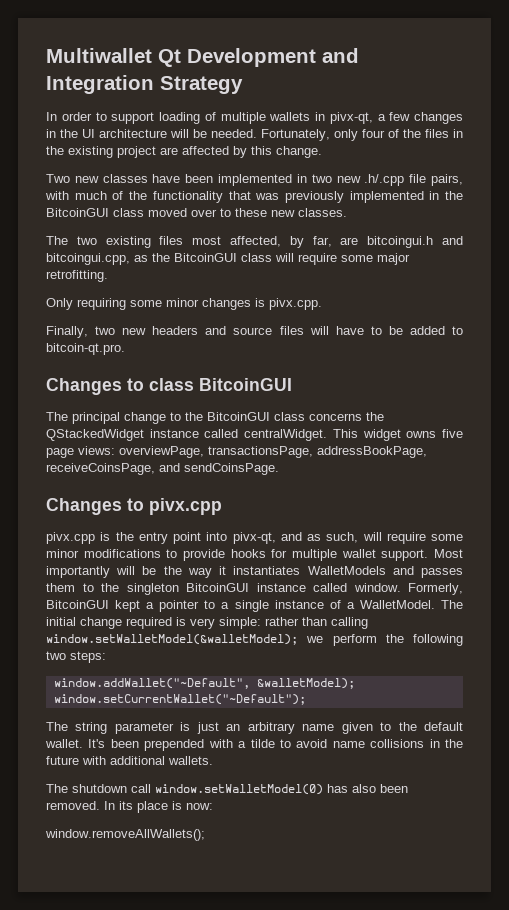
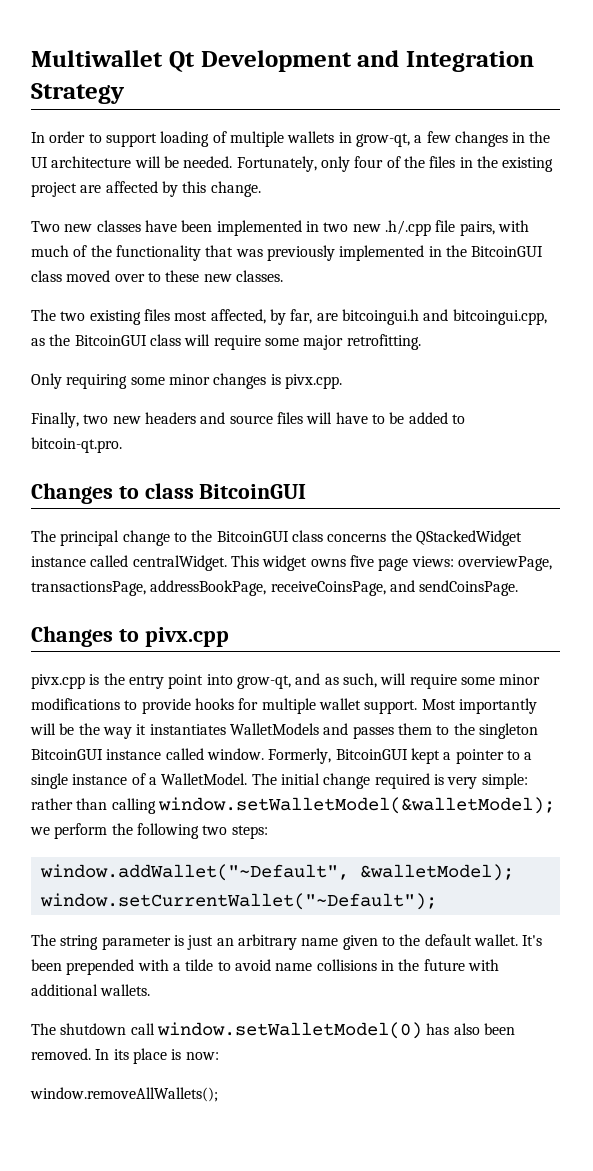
[329,112,373,124] pivx-qt, -> [355,133,410,147] grow-qt,
[232,532,276,544] pivx-qt, -> [236,675,291,689] grow-qt,

